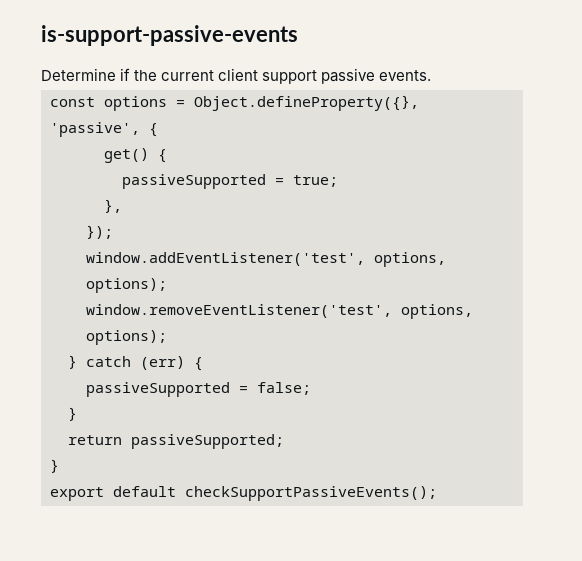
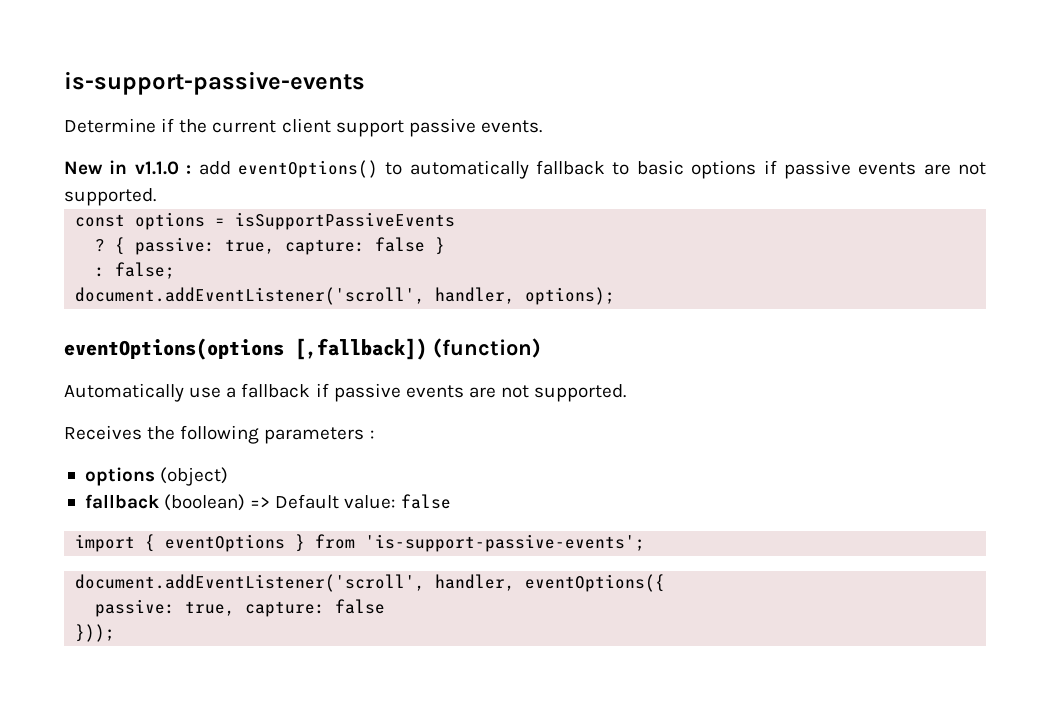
(432, 75) none -> [64,160,986,179] [64,188,156,206] // New in v1.1.0 : add eventOptions() to automatically fallback to basic options if passive events are not supported.
[194,95,419,111] [50,122,158,137] [104,148,167,163] [122,174,338,189] [104,199,122,213] [86,225,113,239] [86,252,446,267] [86,278,167,293] [86,304,473,319] [86,330,167,345] [68,355,203,371] [86,382,311,397] [68,407,77,421] [68,434,284,449] [50,459,59,473] [50,486,437,501] Object.defineProperty({}, 'passive', { // get() { // passiveSupported = true; // }, // }); // window.addEventListener('test', options, options); // window.removeEventListener('test', options, options); // } catch (err) { // passiveSupported = false; // } // return passiveSupported; // } // export default checkSupportPassiveEvents(); -> [235,212,456,230] [95,237,446,255] [95,262,176,279] [75,287,616,305] [64,338,541,360] [64,383,627,402] [64,425,374,444] [84,467,229,486] [84,494,451,511] [75,534,646,552] [75,574,666,592] [95,599,386,617] [75,624,116,642] isSupportPassiveEvents // ? { passive: true, capture: false } // : false; // document.addEventListener('scroll', handler, options); // eventOptions(options [,fallback]) (function) // Automatically use a fallback if passive events are not supported. // Receives the following parameters : // options (object) // fallback (boolean) => Default value: false // import { eventOptions } from 'is-support-passive-events'; // document.addEventListener('scroll', handler, eventOptions({ // passive: true, capture: false // }));

